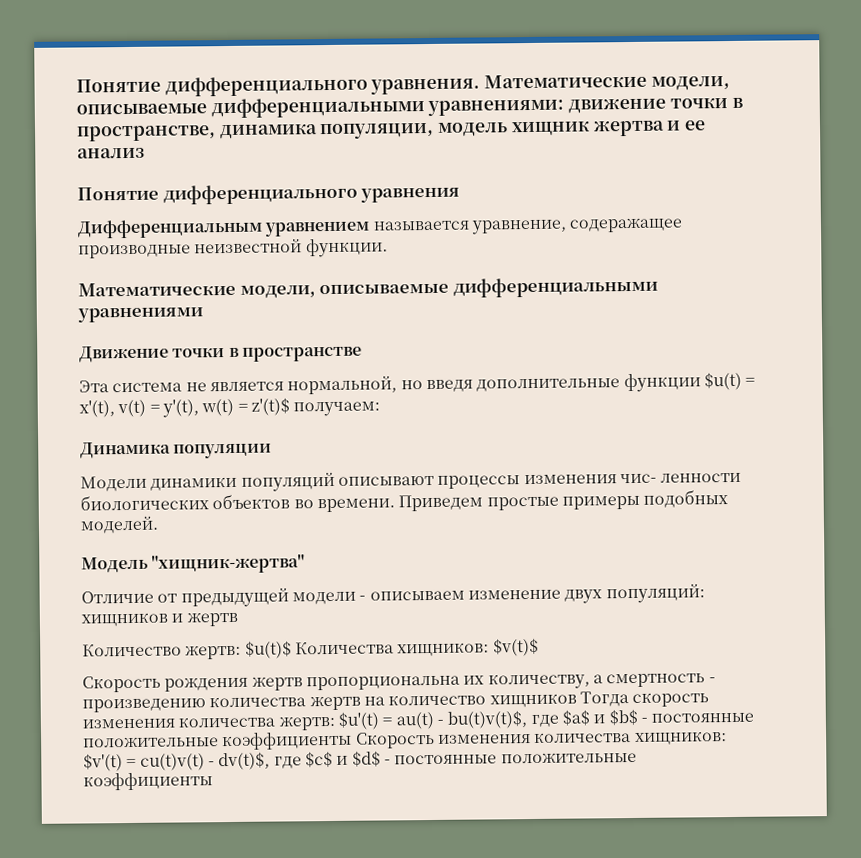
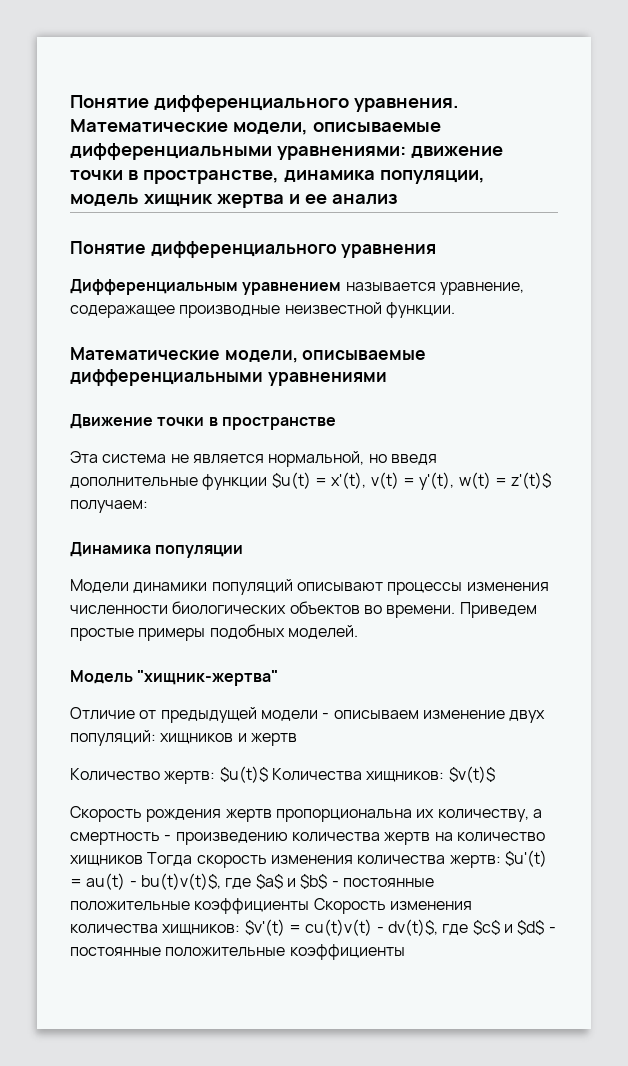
[619,472,742,484] чис- ленности -> [70,605,168,615] численности

